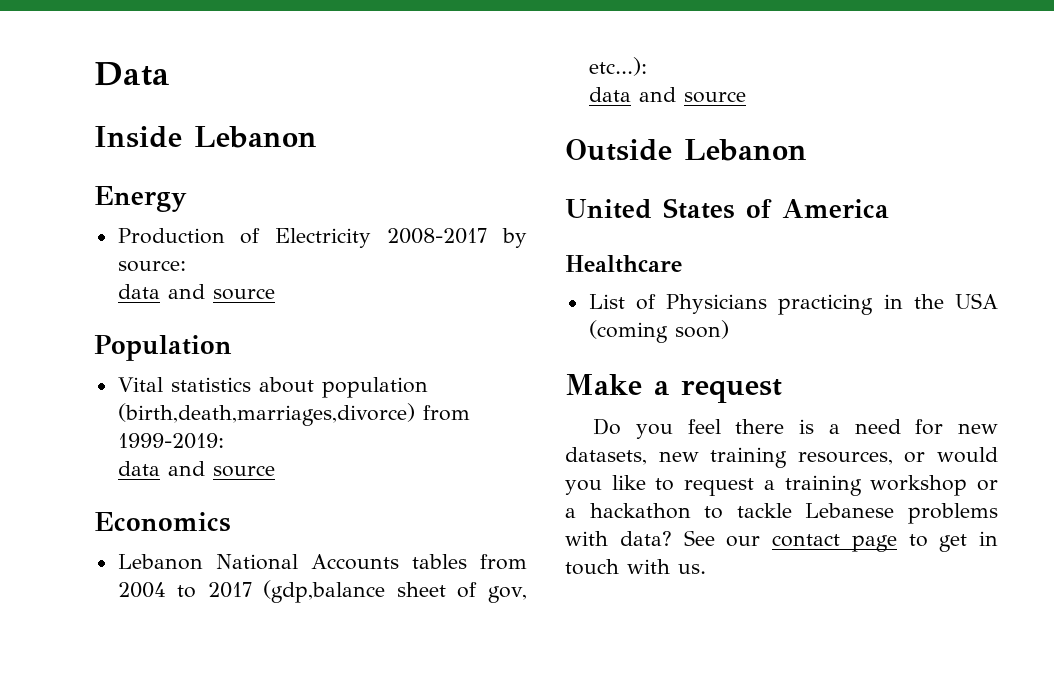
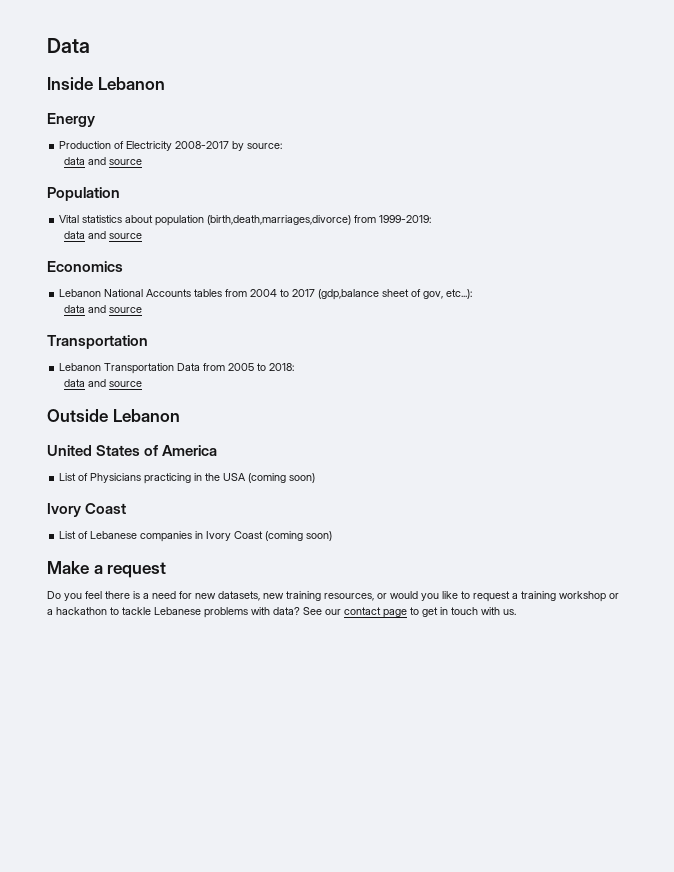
(746, 97) none -> [47,335,148,349] [59,363,295,374] [64,379,143,387] // Transportation // Lebanon Transportation Data from 2005 to 2018: // data and source
[565,255,682,273] // Healthcare -> (218, 450) none
(729, 329) none -> [47,503,127,517] [59,531,333,542] // Ivory Coast // List of Lebanese companies in Ivory Coast (coming soon)

